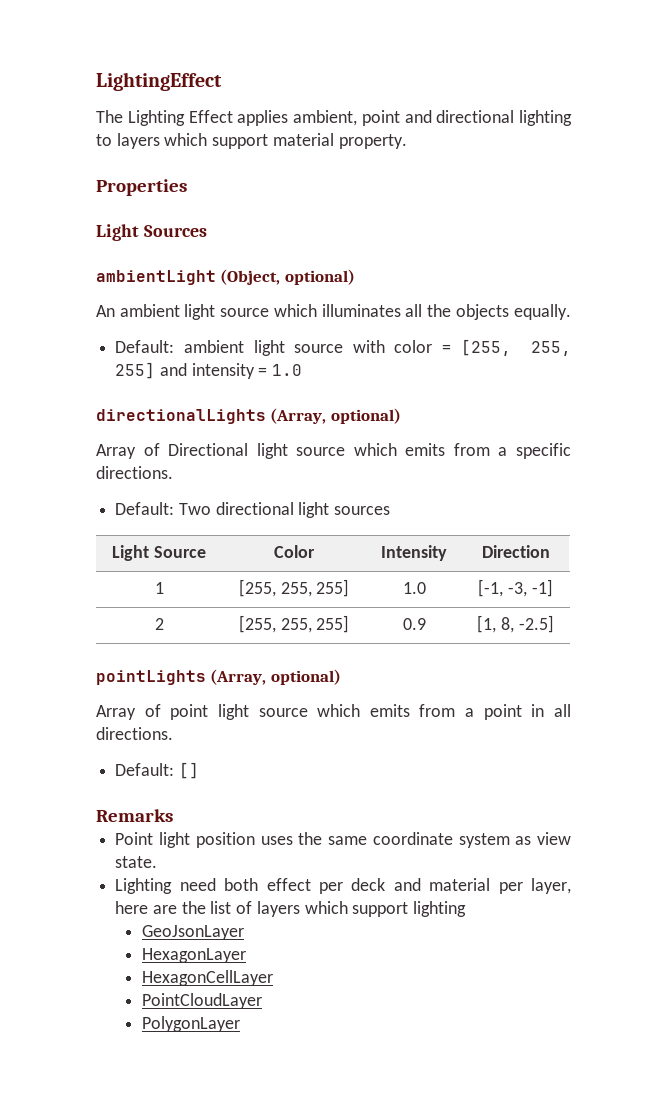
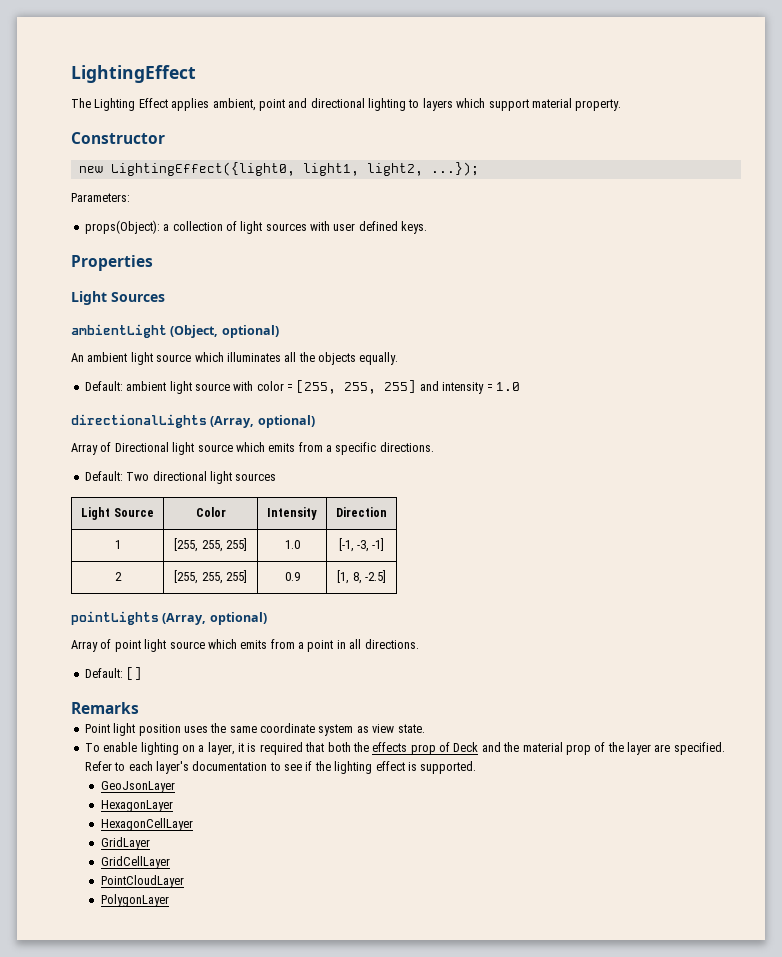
(407, 141) none -> [71,132,165,144] [78,162,479,176] [71,193,130,202] [84,220,428,234] // Constructor // new LightingEffect({light0, light1, light2, ...}); // Parameters: // props(Object): a collection of light sources with user defined keys.
[115,878,571,894] [115,901,467,917] Lighting need both effect per deck and material per layer, here are the list of layers which support lighting -> [84,742,725,755] [84,761,477,774] To enable lighting on a layer, it is required that both the effects prop of Deck and the material prop of the layer are specified. Refer to each layer's documentation to see if the lighting effect is supported.
(273, 978) none -> [100,837,150,850] [100,856,170,869] // GridLayer // GridCellLayer

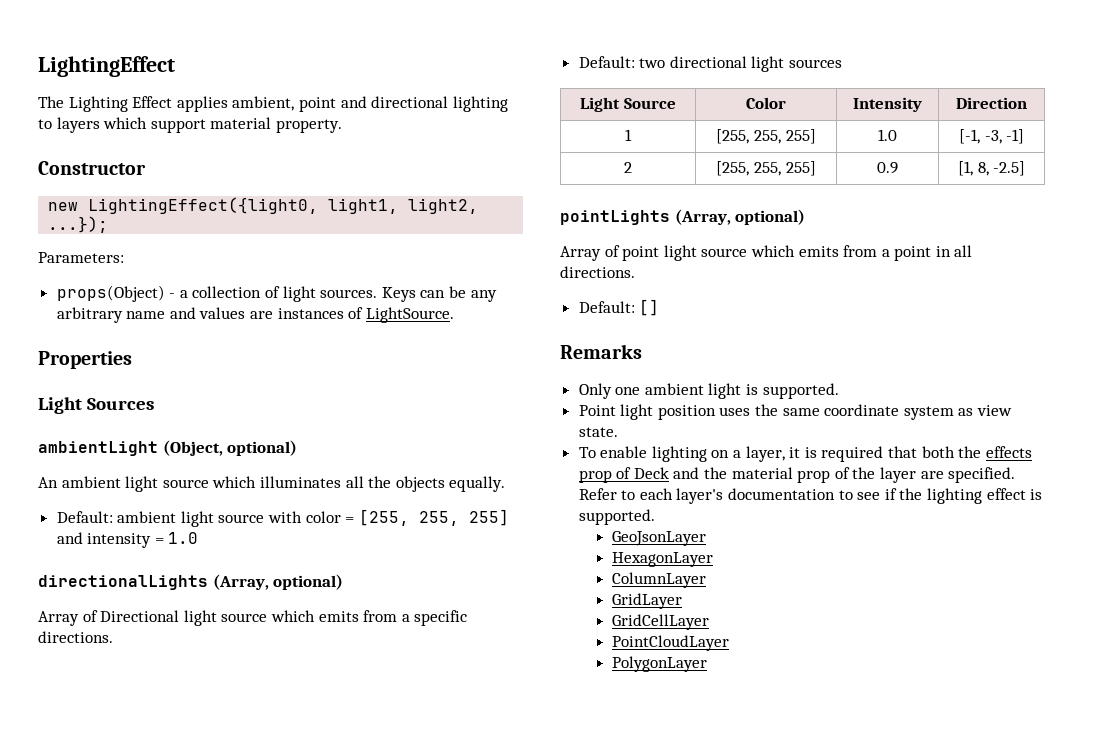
[84,220,160,234] props(Object): -> [56,285,176,302] props(Object) -
[265,221,428,234] sources with user defined keys. -> [320,286,497,302] [56,307,454,323] sources. Keys can be any arbitrary name and values are instances of LightSource.
[126,472,150,481] Two -> [639,58,666,68] two
(139, 708) none -> [578,383,839,399] // Only one ambient light is supported.
[100,818,193,831] HexagonCellLayer -> [612,572,707,588] ColumnLayer

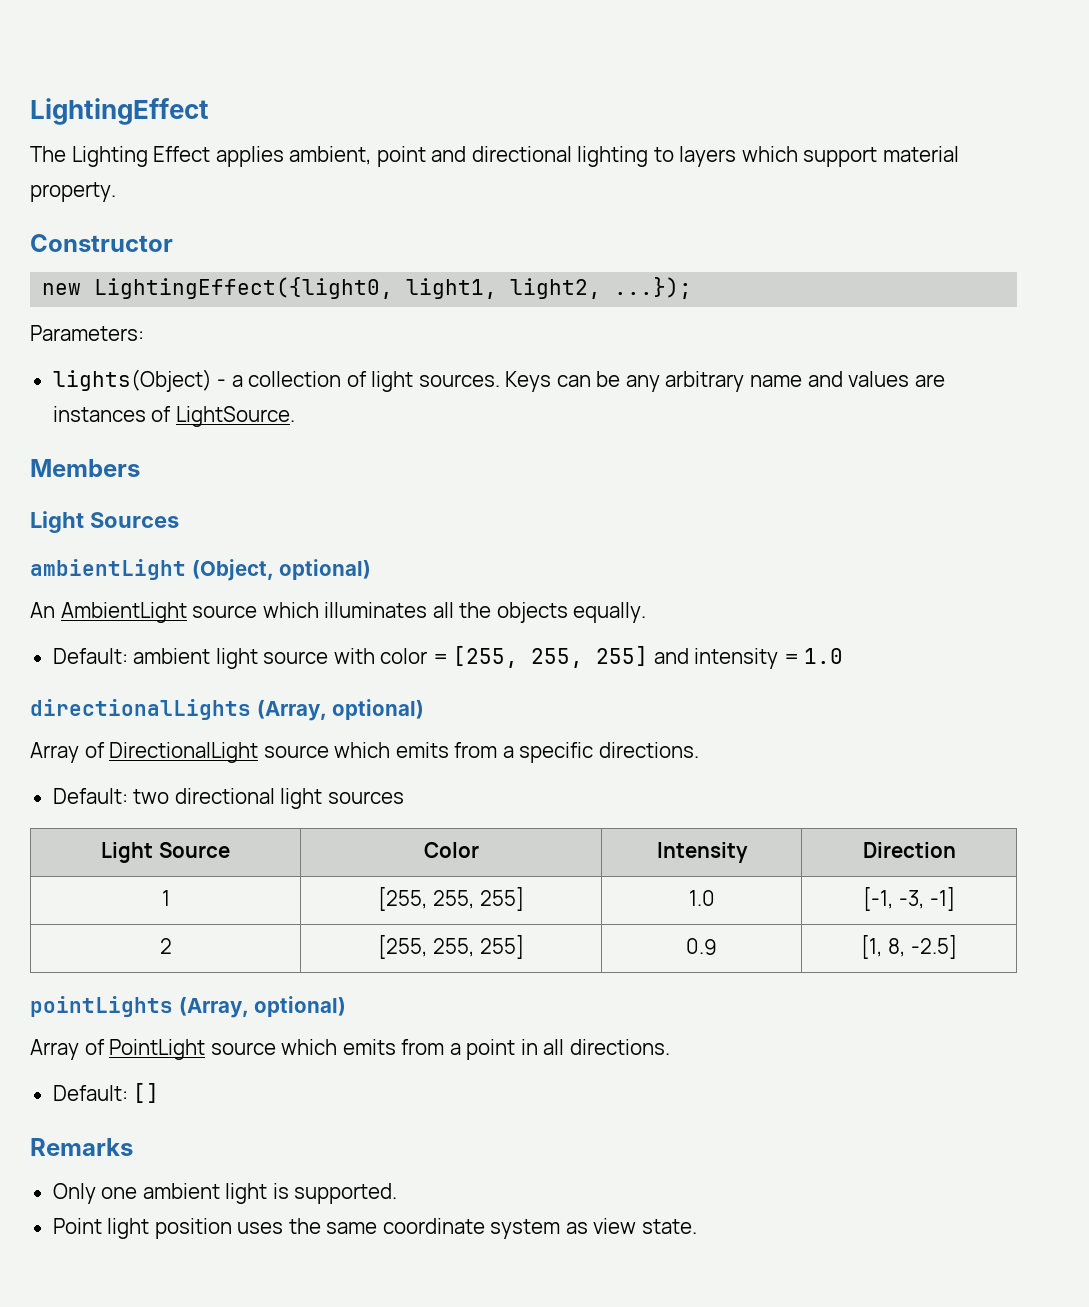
[56,285,165,302] props(Object) -> [52,369,212,392] lights(Object)
[38,351,132,369] Properties -> [30,459,140,477] Members
[61,476,159,492] ambient light -> [60,602,187,623] AmbientLight
[100,610,217,626] Directional light -> [109,742,259,763] DirectionalLight
[622,245,697,261] point light -> [109,1039,206,1060] PointLight
[578,446,1032,462] [578,467,1016,483] [578,488,1043,504] [578,509,655,525] [612,531,707,546] [612,552,714,567] [612,572,707,588] [612,593,683,609] [612,614,710,630] [612,635,730,651] [612,656,708,672] // To enable lighting on a layer, it is required that both the effects prop of Deck and the material prop of the layer are specified. Refer to each layer's documentation to see if the lighting effect is supported. // GeoJsonLayer // HexagonLayer // ColumnLayer // GridLayer // GridCellLayer // PointCloudLayer // PolygonLayer -> (697, 1226) none

